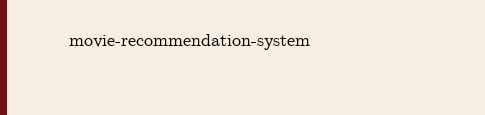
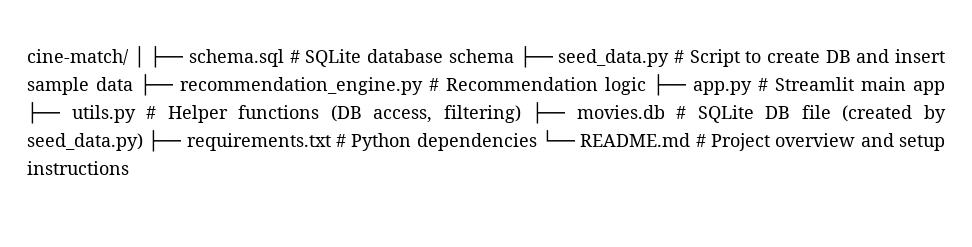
[69,34,310,50] movie-recommendation-system -> [27,46,945,68] [27,74,945,96] [27,102,946,124] [27,130,946,152] [27,161,129,175] cine-match/ │ ├── schema.sql # SQLite database schema ├── seed_data.py # Script to create DB and insert sample data ├── recommendation_engine.py # Recommendation logic ├── app.py # Streamlit main app ├── utils.py # Helper functions (DB access, filtering) ├── movies.db # SQLite DB file (created by seed_data.py) ├── requirements.txt # Python dependencies └── README.md # Project overview and setup instructions

